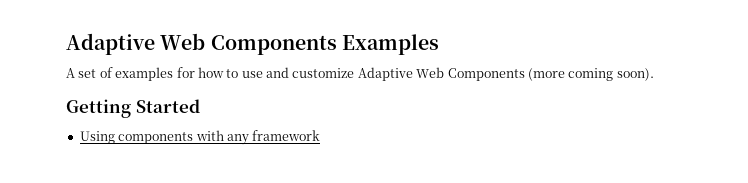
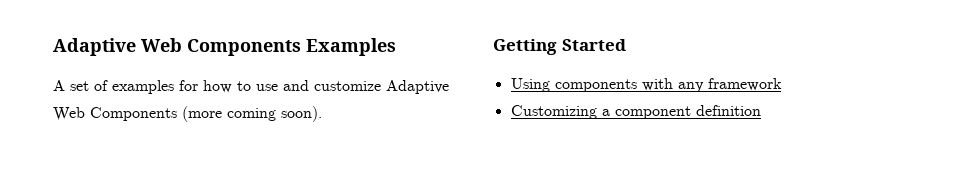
(321, 135) none -> [510,105,761,119] // Customizing a component definition

